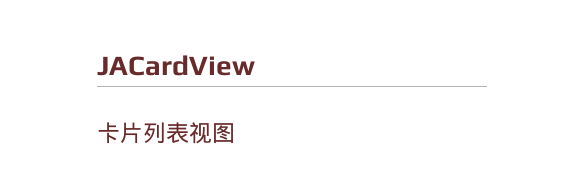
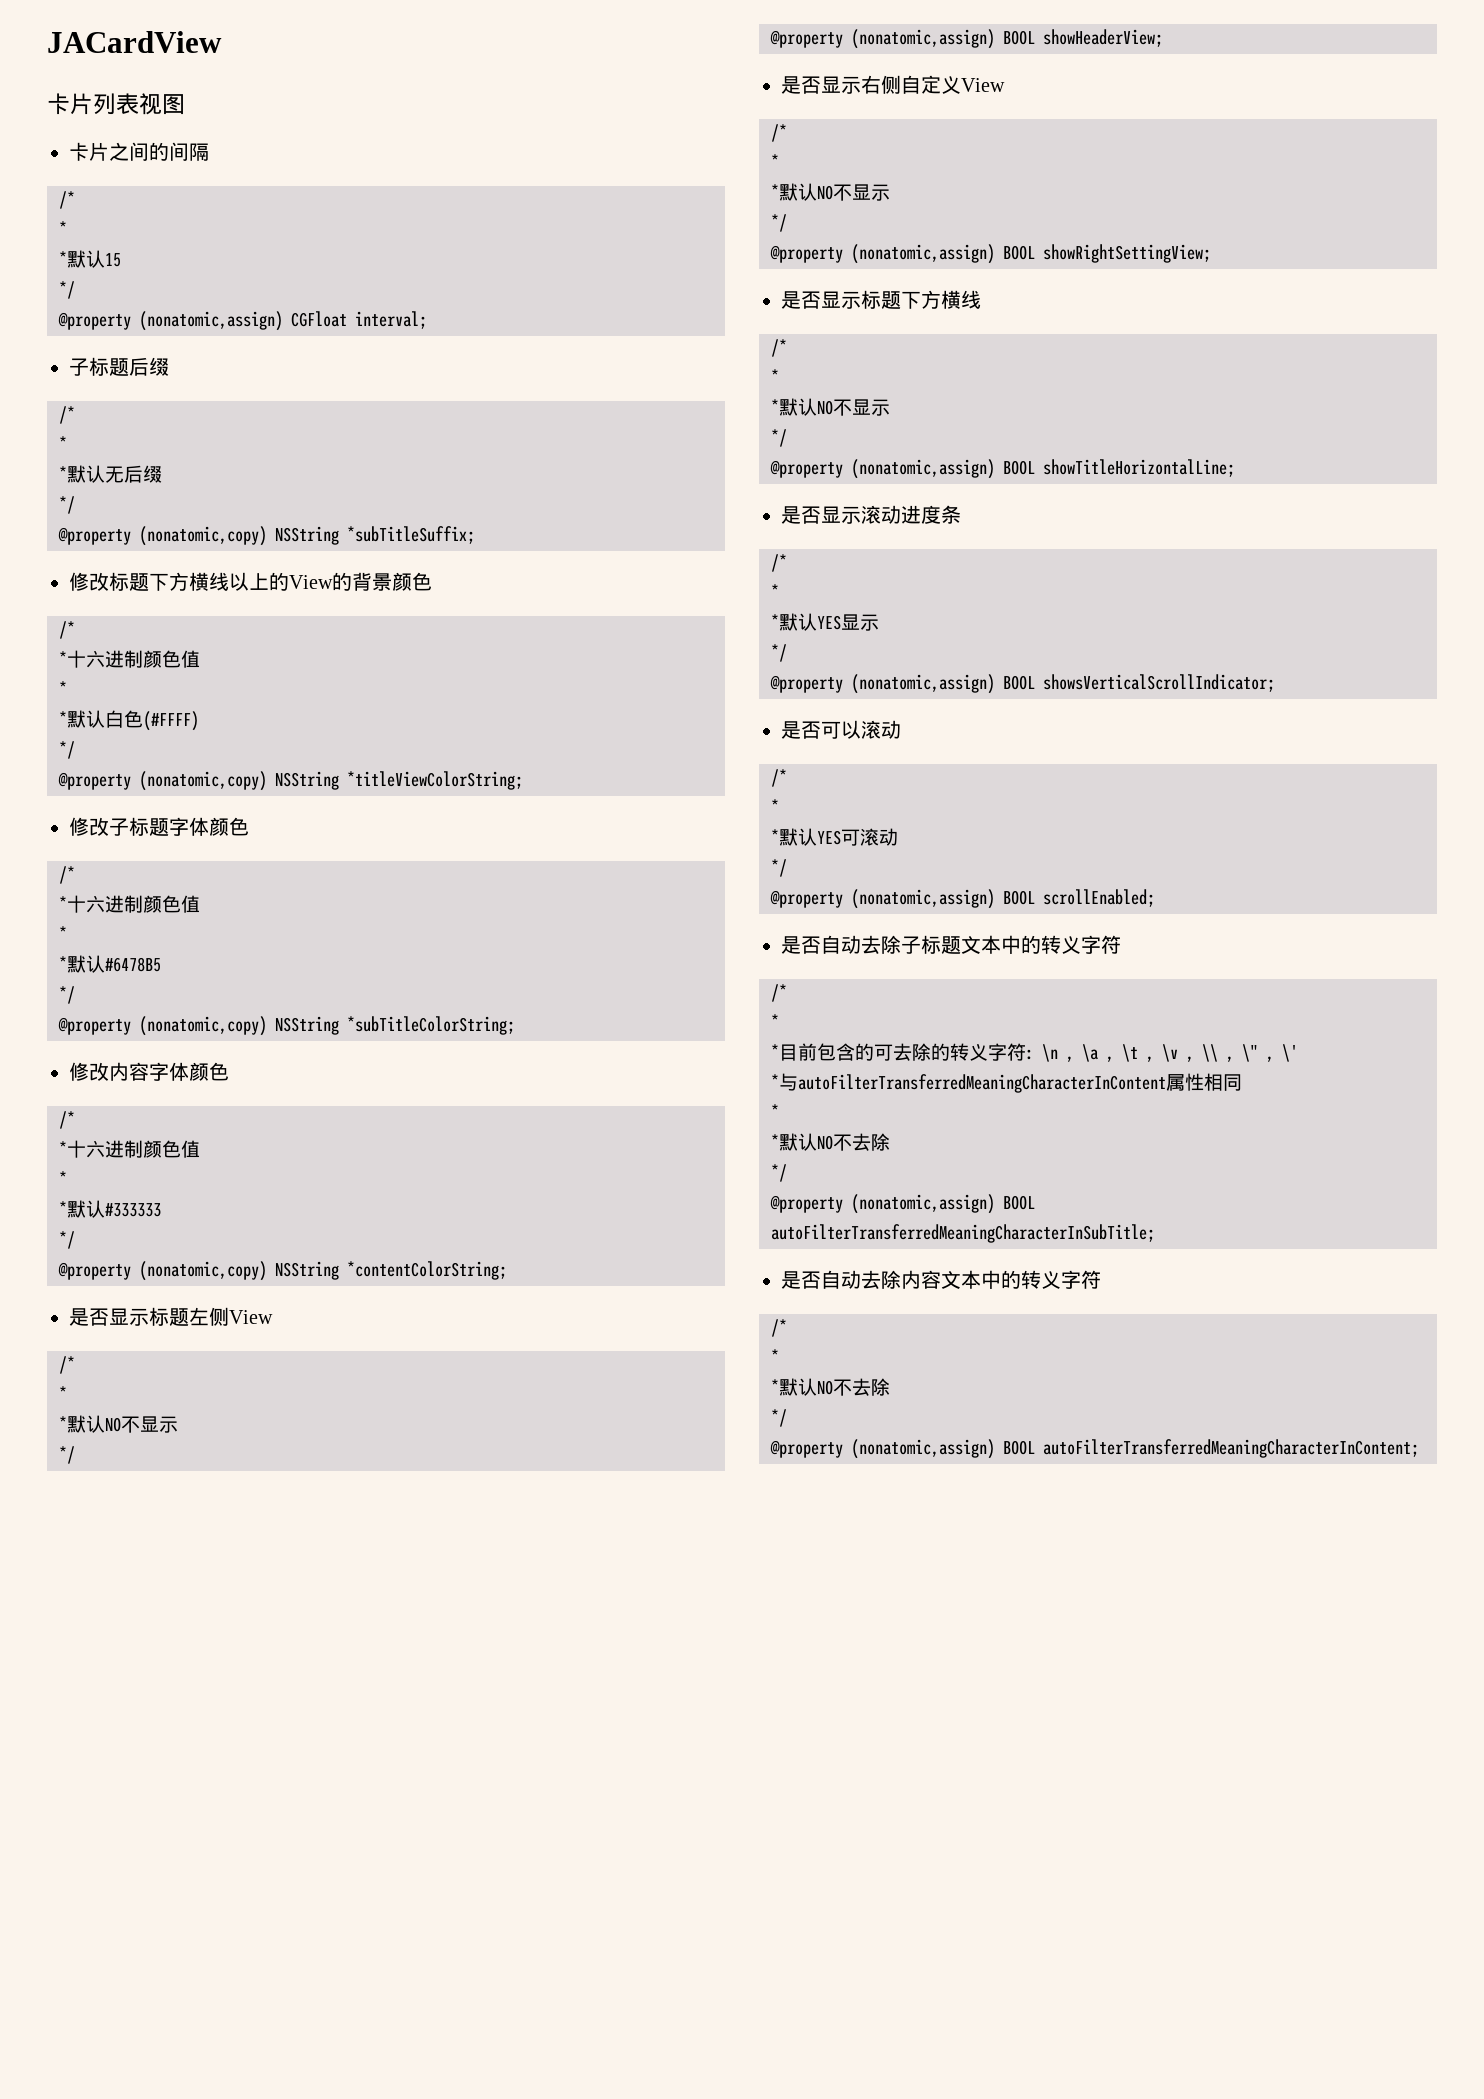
(235, 133) none -> [69,142,209,161] [59,191,75,209] [59,221,67,236] [59,250,121,268] [59,281,75,299] [58,311,427,331] [69,357,169,376] [59,406,75,424] [59,436,67,451] [59,465,162,483] [59,496,75,514] [58,526,475,546] [69,572,432,591] [59,621,75,639] [59,650,200,668] [59,681,67,696] [59,710,199,731] [59,741,75,759] [58,771,523,791] [69,817,249,836] [59,866,75,884] [59,895,200,913] [59,926,67,941] [59,955,161,973] [59,986,75,1004] [58,1016,515,1036] [69,1062,229,1081] [59,1111,75,1129] [59,1140,200,1158] [59,1171,67,1186] [59,1200,161,1218] [59,1231,75,1249] [58,1261,507,1281] [69,1307,273,1326] [59,1356,75,1374] [59,1386,67,1401] [59,1415,178,1433] [59,1446,75,1464] [770,29,1163,49] [781,75,1005,94] [771,124,787,142] [771,154,779,169] [771,183,890,201] [771,214,787,232] [770,244,1211,264] [781,290,981,309] [771,339,787,357] [771,369,779,384] [771,398,890,416] [771,429,787,447] [770,459,1235,479] [781,505,961,524] [771,554,787,572] [771,584,779,599] [771,613,879,631] [771,644,787,662] [770,674,1275,694] [781,720,901,739] [771,769,787,787] [771,799,779,814] [771,828,898,846] [771,859,787,877] [770,889,1155,909] [781,935,1121,954] [771,984,787,1002] [771,1014,779,1029] [771,1043,1298,1062] [771,1073,1242,1093] [771,1104,779,1119] [771,1133,890,1151] [771,1164,787,1182] [770,1194,1035,1214] [771,1224,1155,1243] [781,1270,1101,1289] [771,1319,787,1337] [771,1349,779,1364] [771,1378,890,1396] [771,1409,787,1427] [770,1439,1419,1459] // 卡片之间的间隔 // /* // * // *默认15 // */ // @property (nonatomic,assign) CGFloat interval; // 子标题后缀 // /* // * // *默认无后缀 // */ // @property (nonatomic,copy) NSString *subTitleSuffix; // 修改标题下方横线以上的View的背景颜色 // /* // *十六进制颜色值 // * // *默认白色(#FFFF) // */ // @property (nonatomic,copy) NSString *titleViewColorString; // 修改子标题字体颜色 // /* // *十六进制颜色值 // * // *默认#6478B5 // */ // @property (nonatomic,copy) NSString *subTitleColorString; // 修改内容字体颜色 // /* // *十六进制颜色值 // * // *默认#333333 // */ // @property (nonatomic,copy) NSString *contentColorString; // 是否显示标题左侧View // /* // * // *默认NO不显示 // */ // @property (nonatomic,assign) BOOL showHeaderView; // 是否显示右侧自定义View // /* // * // *默认NO不显示 // */ // @property (nonatomic,assign) BOOL showRightSettingView; // 是否显示标题下方横线 // /* // * // *默认NO不显示 // */ // @property (nonatomic,assign) BOOL showTitleHorizontalLine; // 是否显示滚动进度条 // /* // * // *默认YES显示 // */ // @property (nonatomic,assign) BOOL showsVerticalScrollIndicator; // 是否可以滚动 // /* // * // *默认YES可滚动 // */ // @property (nonatomic,assign) BOOL scrollEnabled; // 是否自动去除子标题文本中的转义字符 // /* // * // *目前包含的可去除的转义字符: \n , \a , \t , \v , \\ , \" , \' // *与autoFilterTransferredMeaningCharacterInContent属性相同 // * // *默认NO不去除 // */ // @property (nonatomic,assign) BOOL autoFilterTransferredMeaningCharacterInSubTitle; // 是否自动去除内容文本中的转义字符 // /* // * // *默认NO不去除 // */ // @property (nonatomic,assign) BOOL autoFilterTransferredMeaningCharacterInContent;

